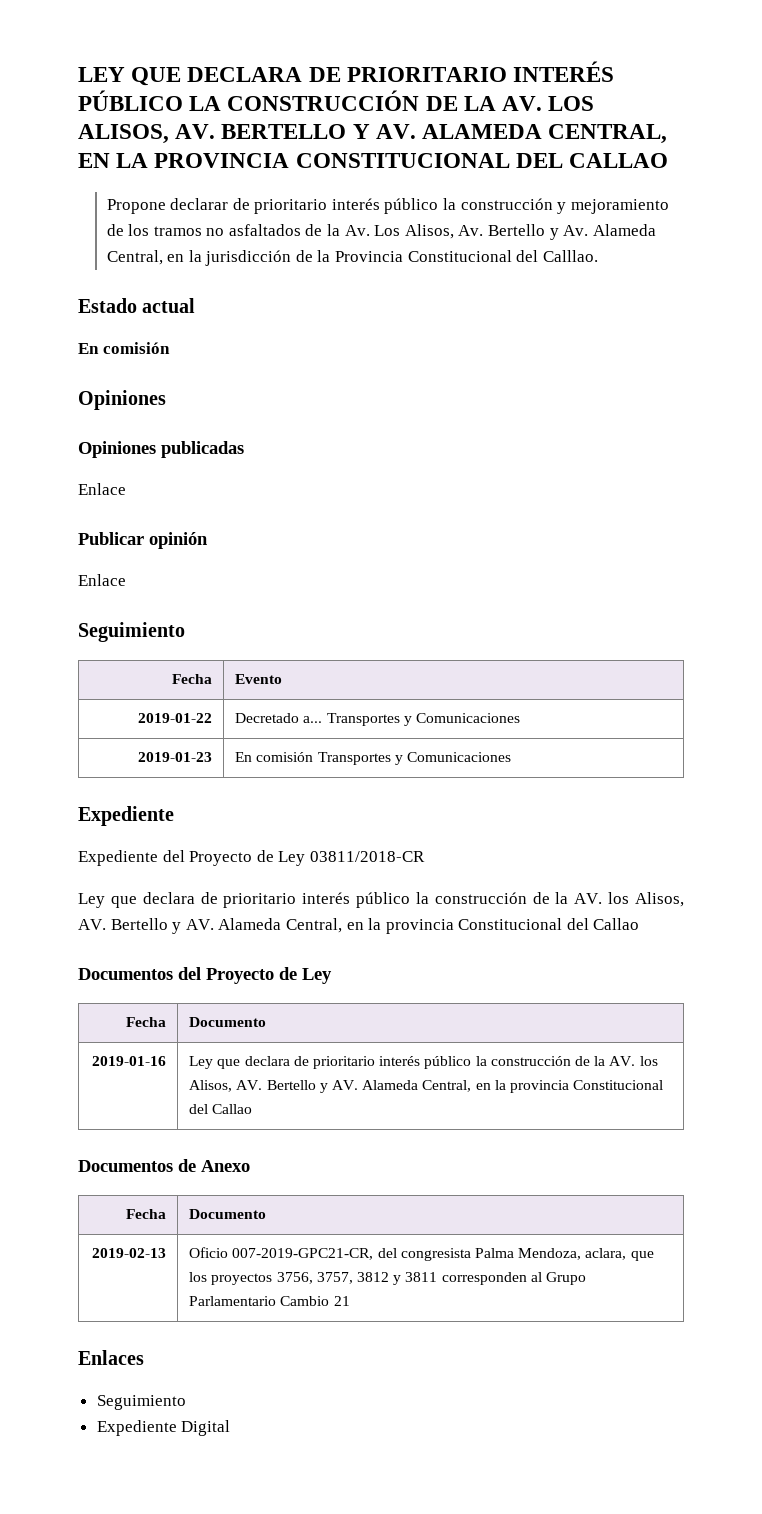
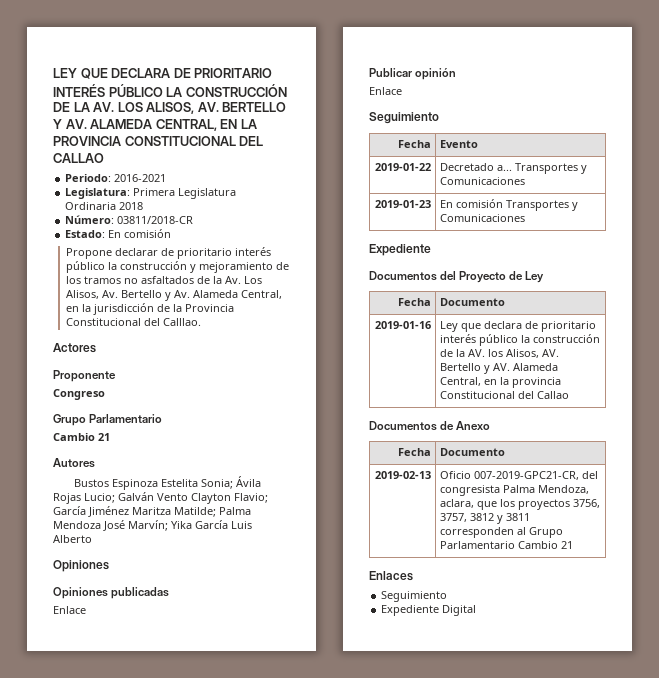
(669, 160) none -> [65,174,167,182] [65,188,237,199] [65,202,144,210] [65,215,194,224] [65,229,172,238] // Periodo: 2016-2021 // Legislatura: Primera Legislatura Ordinaria 2018 // Número: 03811/2018-CR // Estado: En comisión
[78,298,196,313] [78,342,170,354] Estado actual // En comisión -> [53,343,96,353] [53,370,116,382] [53,389,105,400] [53,414,163,426] [53,433,110,441] [53,458,95,468] [74,476,262,490] [53,492,268,504] [53,506,251,517] [53,520,252,531] [53,535,92,543] Actores // Proponente // Congreso // Grupo Parlamentario // Cambio 21 // Autores // Bustos Espinoza Estelita Sonia; Ávila Rojas Lucio; Galván Vento Clayton Flavio; García Jiménez Maritza Matilde; Palma Mendoza José Marvín; Yika García Luis Alberto
[78,850,425,866] [78,892,684,908] [78,918,640,934] // Expediente del Proyecto de Ley 03811/2018-CR // Ley que declara de prioritario interés público la construcción de la AV. los Alisos, AV. Bertello y AV. Alameda Central, en la provincia Constitucional del Callao -> (431, 250) none

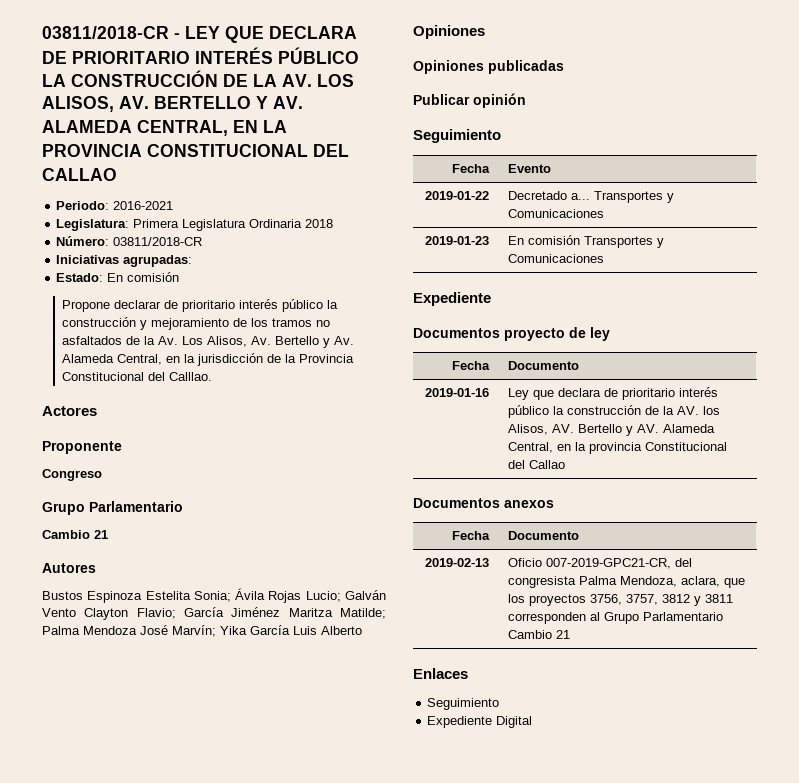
(53, 73) none -> [42,26,180,39] 03811/2018-CR -
(194, 220) none -> [56,255,193,267] // Iniciativas agrupadas:
[53,606,86,614] // Enlace -> (564, 67) none
[369,87,402,95] // Enlace -> (526, 100) none
[440,271,545,283] del Proyecto de Ley -> [504,327,610,341] proyecto de ley
[440,421,491,430] de Anexo -> [504,500,554,508] anexos

